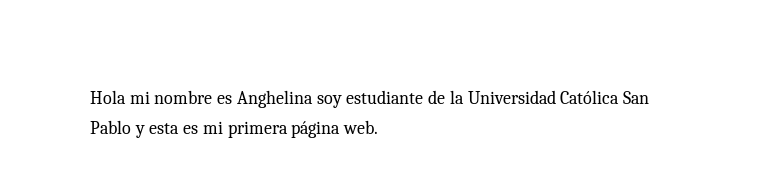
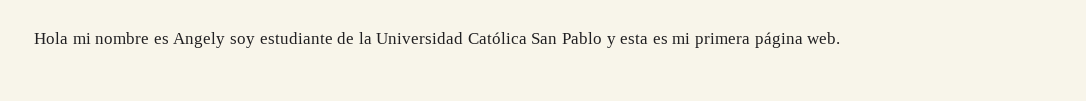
[236,90,313,108] Anghelina -> [173,32,226,48] Angely

